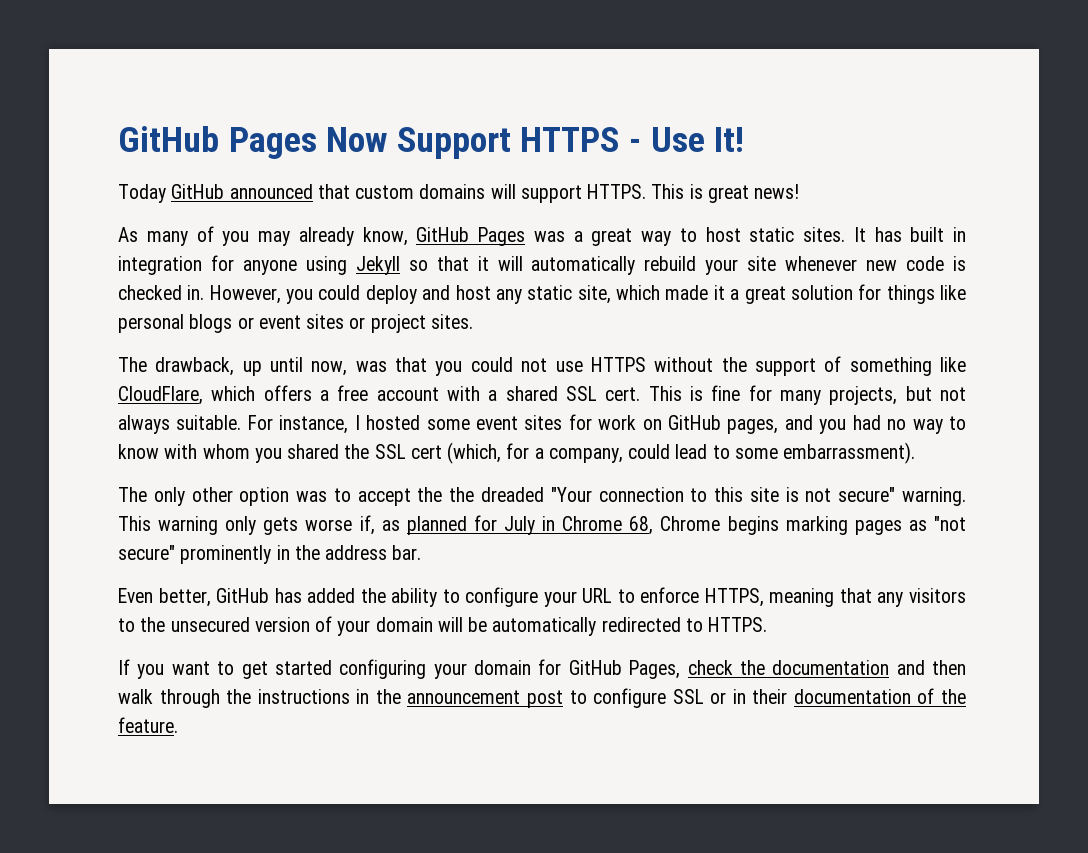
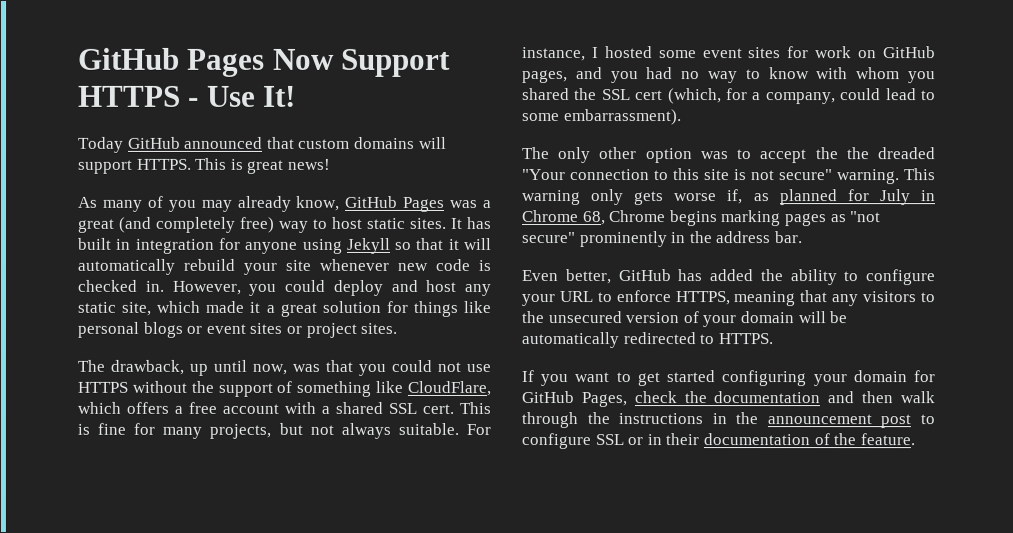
(633, 237) none -> [119,216,275,233] (and completely free)

